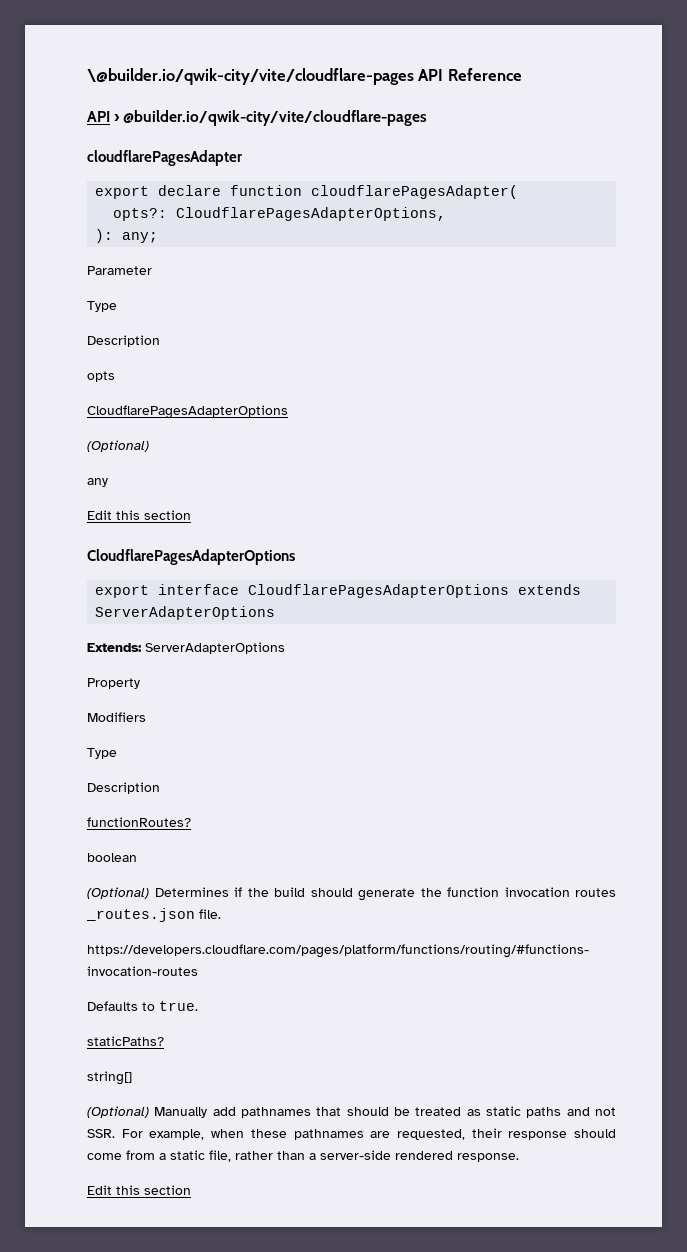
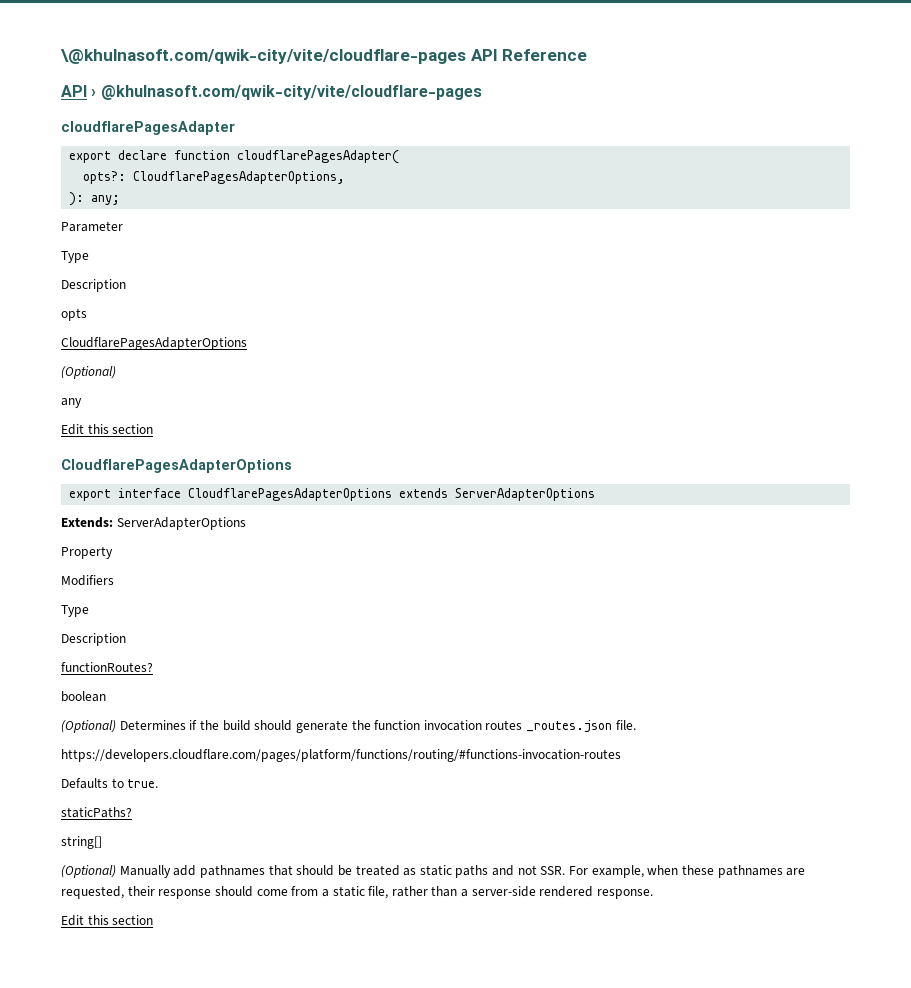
[87,68,414,85] \@builder.io/qwik-city/vite/cloudflare-pages -> [60,49,466,64] \@khulnasoft.com/qwik-city/vite/cloudflare-pages
[123,110,428,126] @builder.io/qwik-city/vite/cloudflare-pages -> [100,85,482,100] @khulnasoft.com/qwik-city/vite/cloudflare-pages

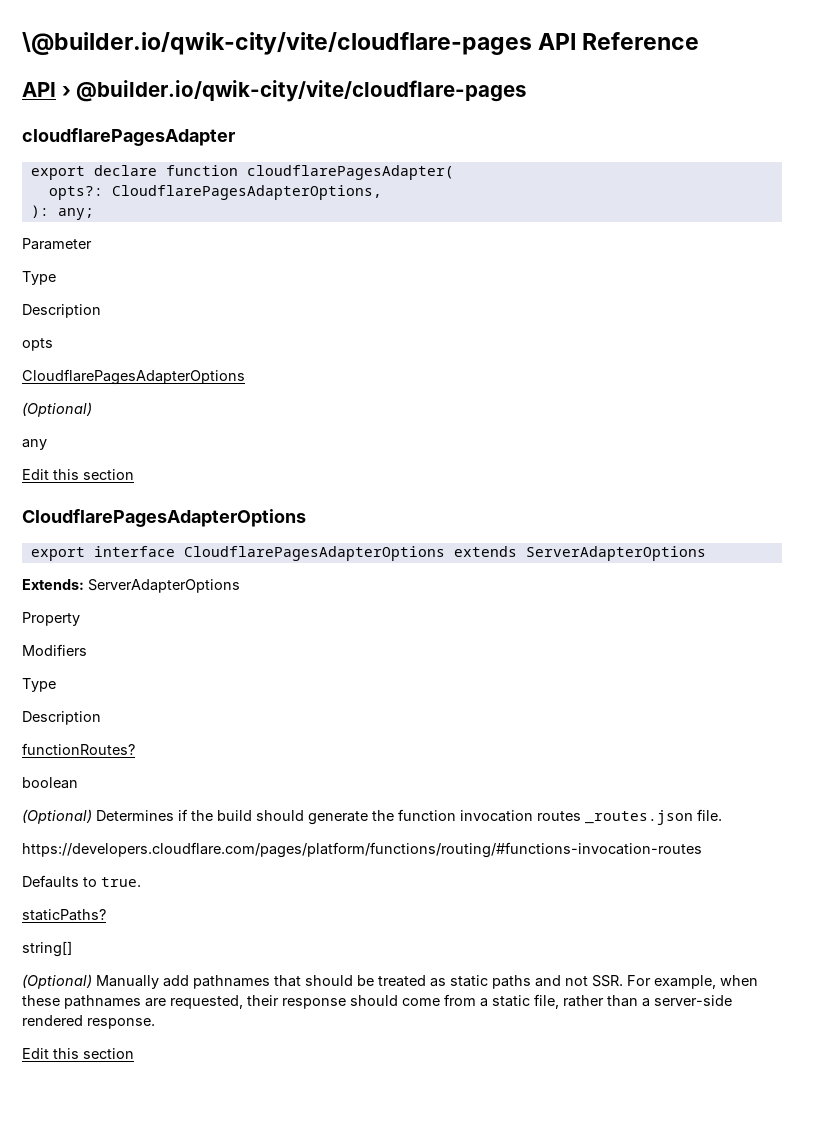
[60,49,466,64] \@khulnasoft.com/qwik-city/vite/cloudflare-pages -> [22,32,532,55] \@builder.io/qwik-city/vite/cloudflare-pages
[100,85,482,100] @khulnasoft.com/qwik-city/vite/cloudflare-pages -> [76,80,527,102] @builder.io/qwik-city/vite/cloudflare-pages

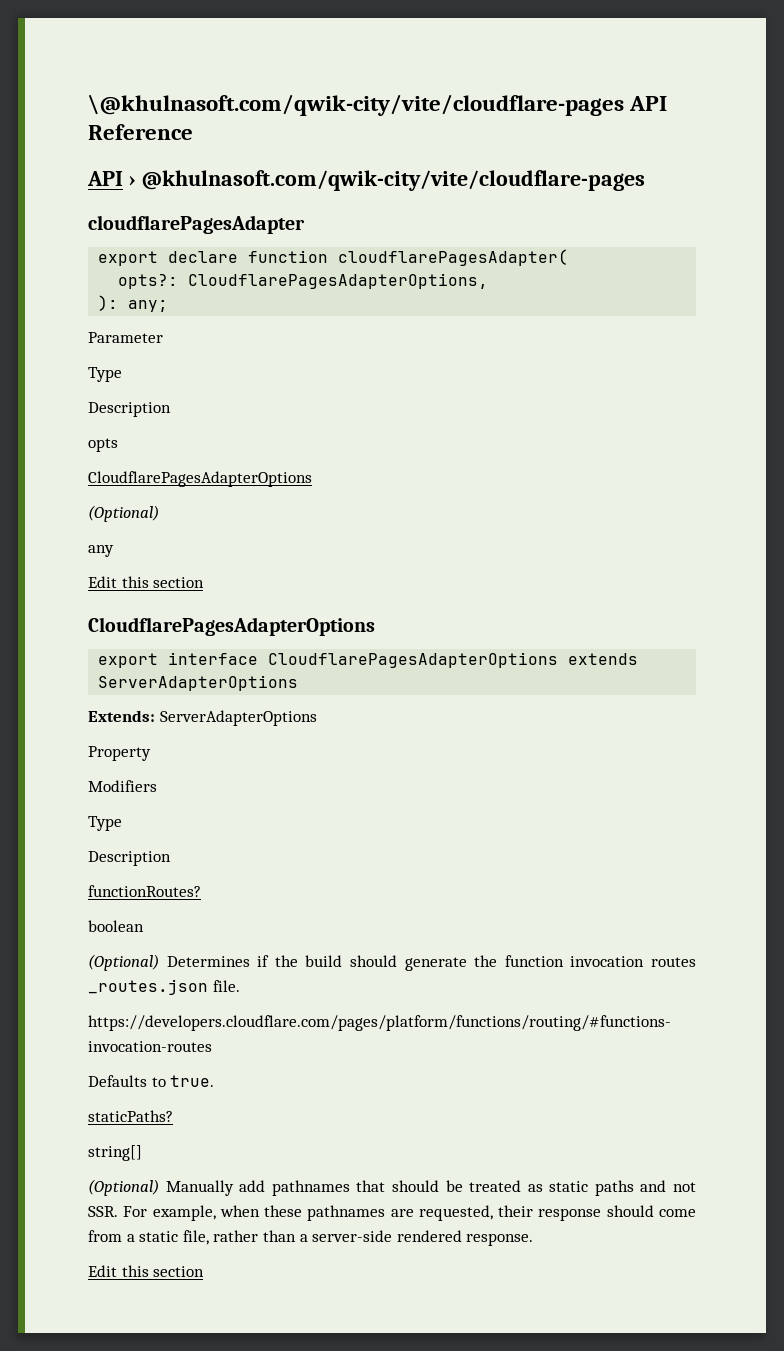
[22,32,532,55] \@builder.io/qwik-city/vite/cloudflare-pages -> [88,94,624,116] \@khulnasoft.com/qwik-city/vite/cloudflare-pages
[76,80,527,102] @builder.io/qwik-city/vite/cloudflare-pages -> [141,170,645,191] @khulnasoft.com/qwik-city/vite/cloudflare-pages

